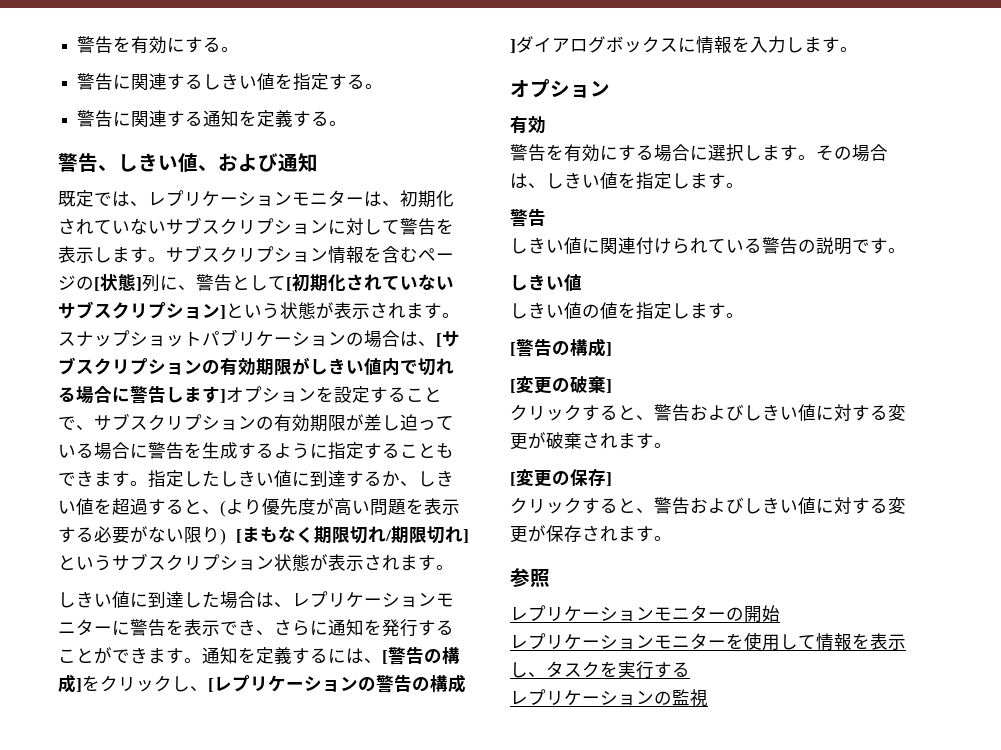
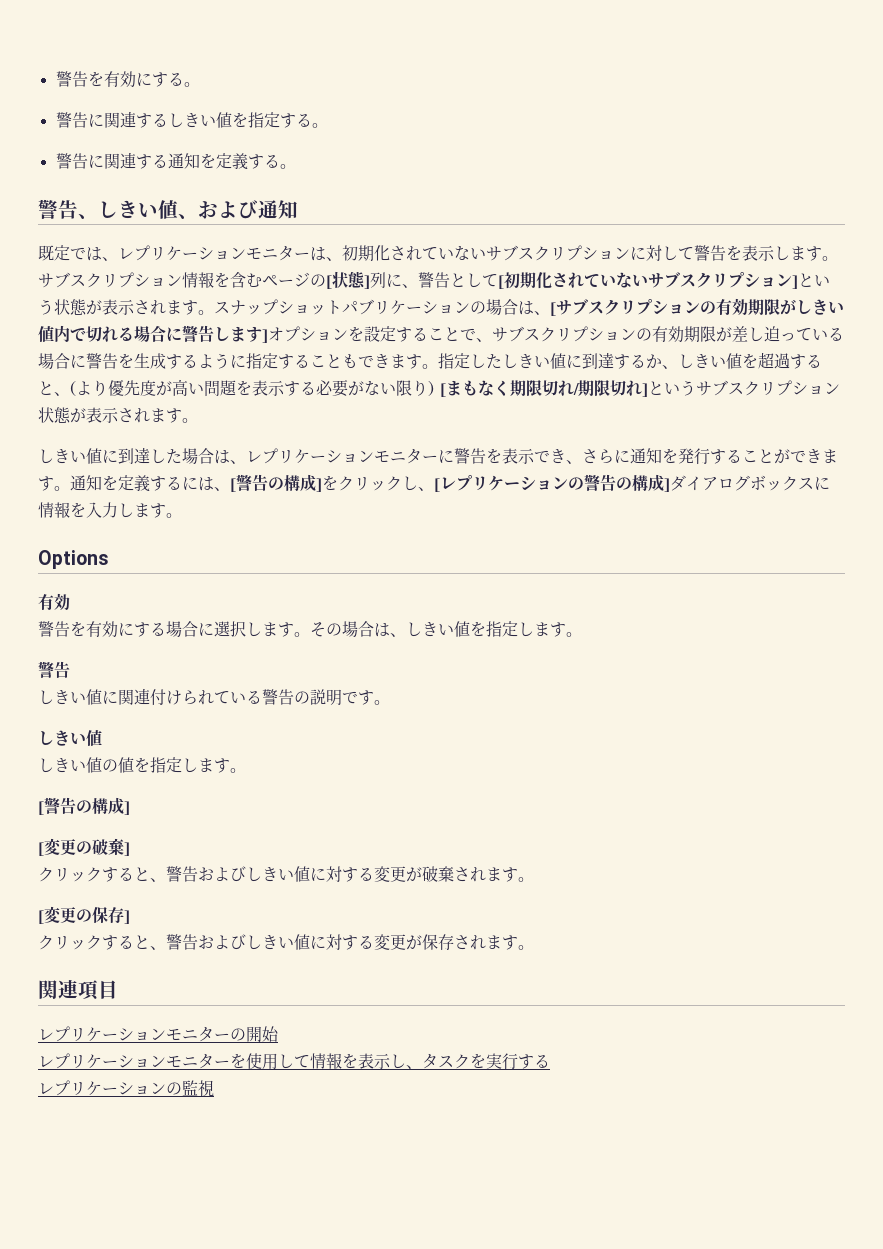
[510,79,610,98] オプション -> [38,550,109,569] Options
[510,568,550,587] 参照 -> [38,980,118,1000] 関連項目

